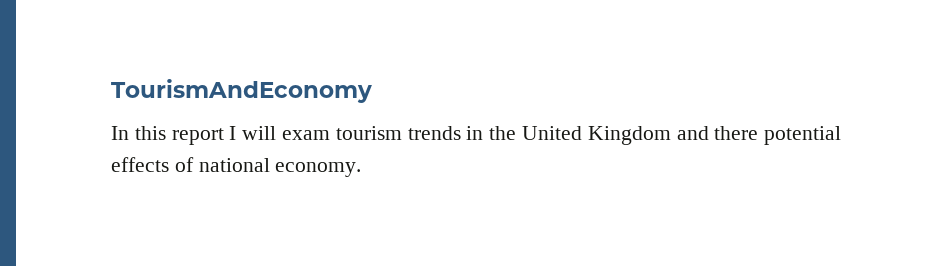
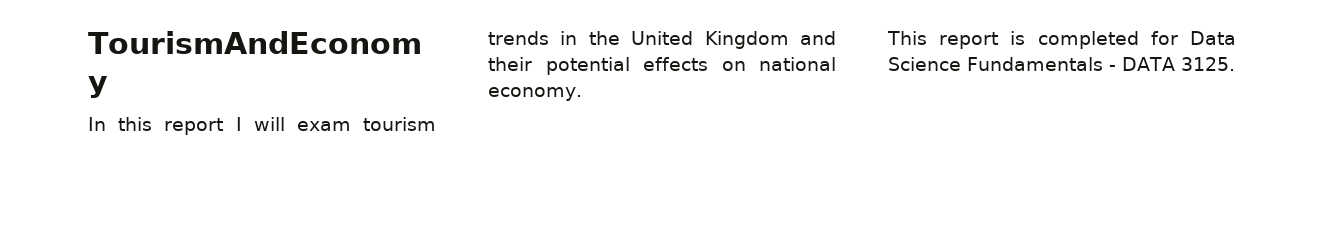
[714,126,759,140] there -> [488,57,532,71] their
[174,157,194,172] of -> [721,61,746,71] on
(362, 169) none -> [887,31,1236,49] [888,57,1235,71] // This report is completed for Data Science Fundamentals - DATA 3125.

